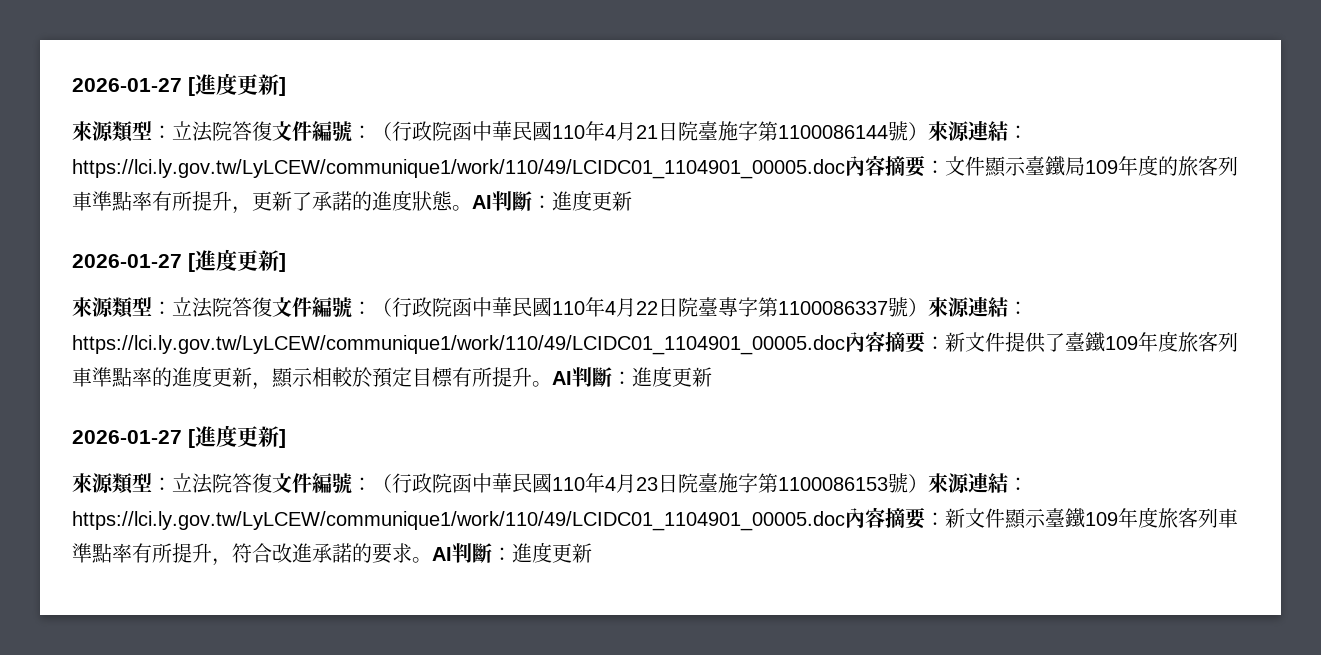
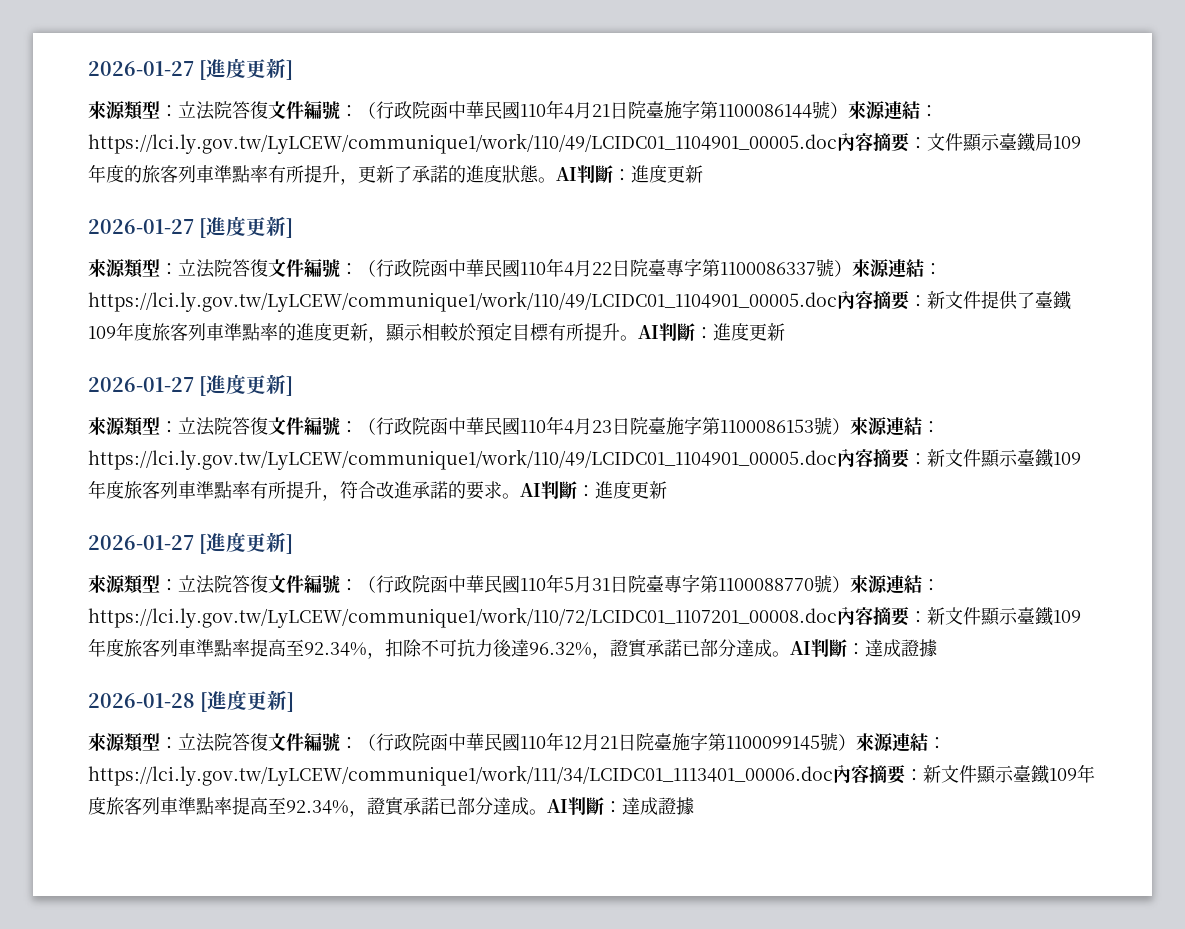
(592, 553) none -> [88,532,294,554] [88,574,940,594] [88,607,1081,628] [88,638,937,659] [88,690,295,712] [88,732,946,752] [88,764,1095,786] [88,797,694,817] // 2026-01-27 [進度更新] // 來源類型：立法院答復文件編號：（行政院函中華民國110年5月31日院臺專字第1100088770號）來源連結：https://lci.ly.gov.tw/LyLCEW/communique1/work/110/72/LCIDC01_1107201_00008.doc內容摘要：新文件顯示臺鐵109年度旅客列車準點率提高至92.34%，扣除不可抗力後達96.32%，證實承諾已部分達成。AI判斷：達成證據 // 2026-01-28 [進度更新] // 來源類型：立法院答復文件編號：（行政院函中華民國110年12月21日院臺施字第1100099145號）來源連結：https://lci.ly.gov.tw/LyLCEW/communique1/work/111/34/LCIDC01_1113401_00006.doc內容摘要：新文件顯示臺鐵109年度旅客列車準點率提高至92.34%，證實承諾已部分達成。AI判斷：達成證據

